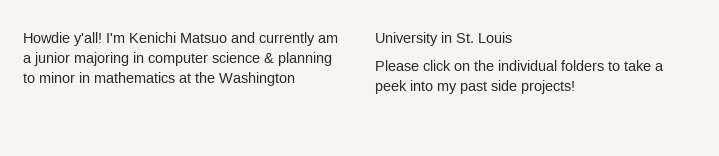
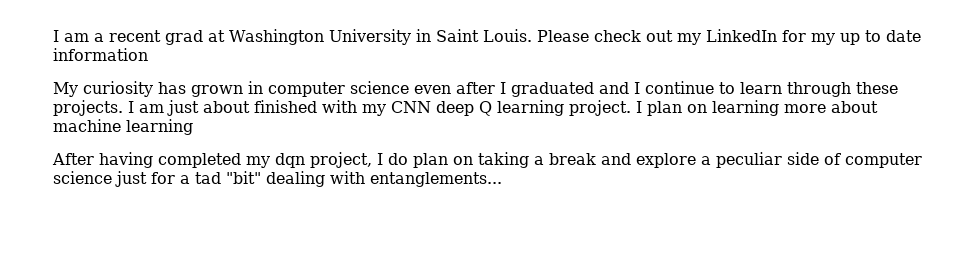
[23,32,338,46] [23,52,332,66] [23,72,295,86] [375,32,512,46] [375,60,664,71] [375,80,575,94] Howdie y'all! I'm Kenichi Matsuo and currently am a junior majoring in computer science & planning to minor in mathematics at the Washington University in St. Louis // Please click on the individual folders to take a peek into my past side projects! -> [53,29,921,45] [53,48,148,61] [53,81,898,97] [53,100,878,116] [53,119,193,135] [52,152,922,168] [53,171,502,187] I am a recent grad at Washington University in Saint Louis. Please check out my LinkedIn for my up to date information // My curiosity has grown in computer science even after I graduated and I continue to learn through these projects. I am just about finished with my CNN deep Q learning project. I plan on learning more about machine learning // After having completed my dqn project, I do plan on taking a break and explore a peculiar side of computer science just for a tad "bit" dealing with entanglements...

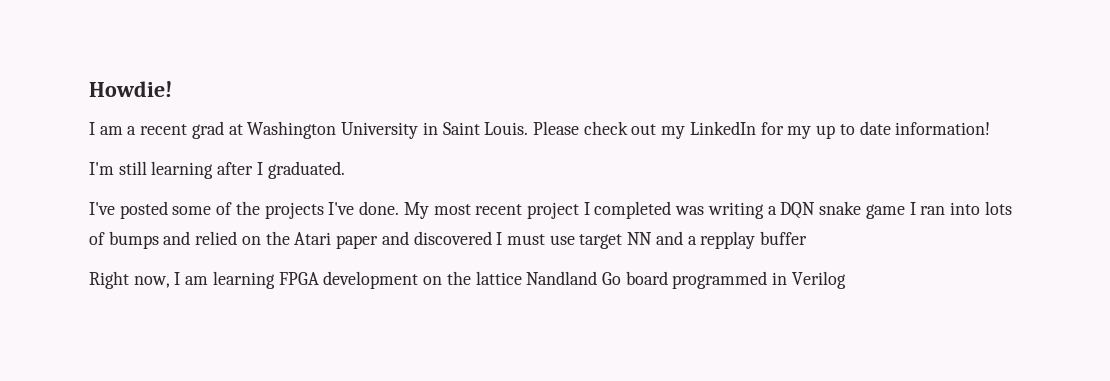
(53, 36) none -> [89,81,172,97] Howdie! //
[53,48,148,61] [53,81,898,97] [53,100,878,116] [53,119,193,135] [52,152,922,168] [53,171,502,187] information // My curiosity has grown in computer science even after I graduated and I continue to learn through these projects. I am just about finished with my CNN deep Q learning project. I plan on learning more about machine learning // After having completed my dqn project, I do plan on taking a break and explore a peculiar side of computer science just for a tad "bit" dealing with entanglements... -> [895,122,991,135] [89,161,345,179] [89,201,1012,219] [89,231,808,249] [89,271,846,289] information! // I'm still learning after I graduated. // I've posted some of the projects I've done. My most recent project I completed was writing a DQN snake game I ran into lots of bumps and relied on the Atari paper and discovered I must use target NN and a repplay buffer // Right now, I am learning FPGA development on the lattice Nandland Go board programmed in Verilog

